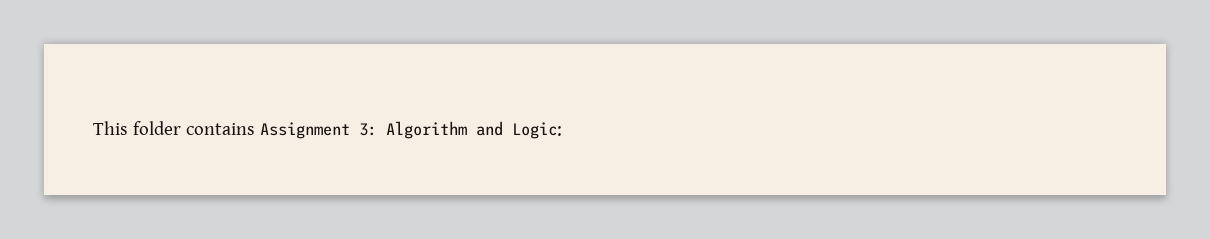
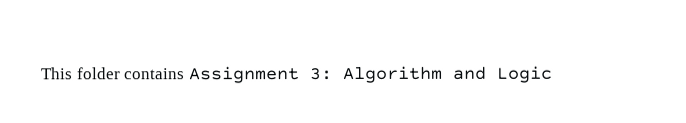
[511,122,562,139] Logic: -> [496,65,553,83] Logic

